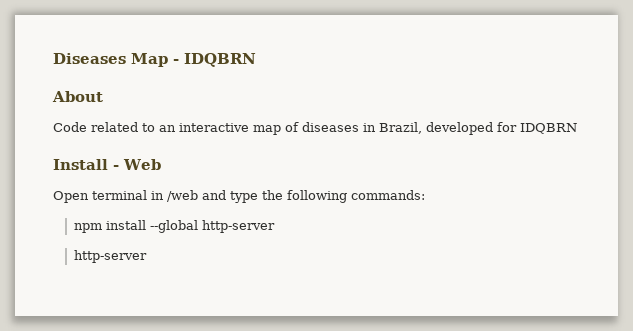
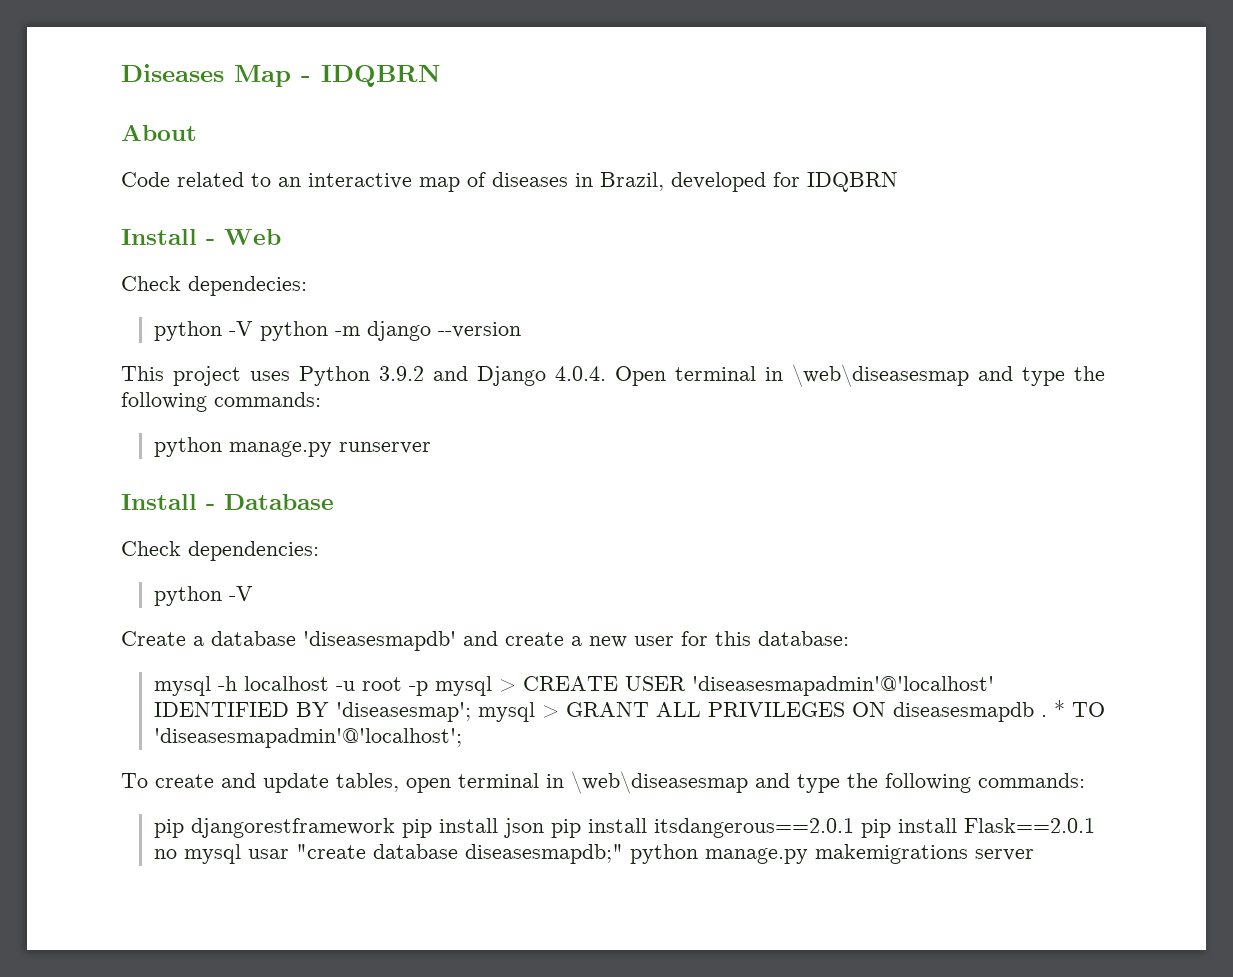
(161, 164) none -> [121,276,307,296] [153,321,521,341] [121,366,606,386] Check dependecies: // python -V python -m django --version // This project uses Python 3.9.2 and Django 4.0.4.
[167,190,425,203] [73,220,275,233] [73,250,147,263] /web and type the following commands: // npm install --global http-server // http-server -> [792,364,1105,387] [121,392,321,412] [153,437,431,457] [121,494,334,510] [121,541,319,561] [153,586,253,606] [121,631,849,651] [153,676,994,696] [153,700,1105,722] [153,728,462,748] [121,771,1085,794] [153,818,1095,838] [153,844,1034,864] \web\diseasesmap and type the following commands: // python manage.py runserver // Install - Database // Check dependencies: // python -V // Create a database 'diseasesmapdb' and create a new user for this database: // mysql -h localhost -u root -p mysql > CREATE USER 'diseasesmapadmin'@'localhost' IDENTIFIED BY 'diseasesmap'; mysql > GRANT ALL PRIVILEGES ON diseasesmapdb . * TO 'diseasesmapadmin'@'localhost'; // To create and update tables, open terminal in \web\diseasesmap and type the following commands: // pip djangorestframework pip install json pip install itsdangerous==2.0.1 pip install Flask==2.0.1 no mysql usar "create database diseasesmapdb;" python manage.py makemigrations server

